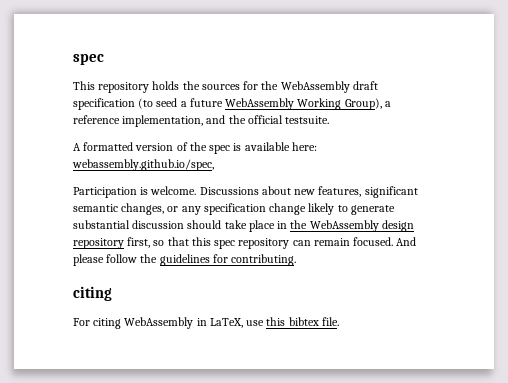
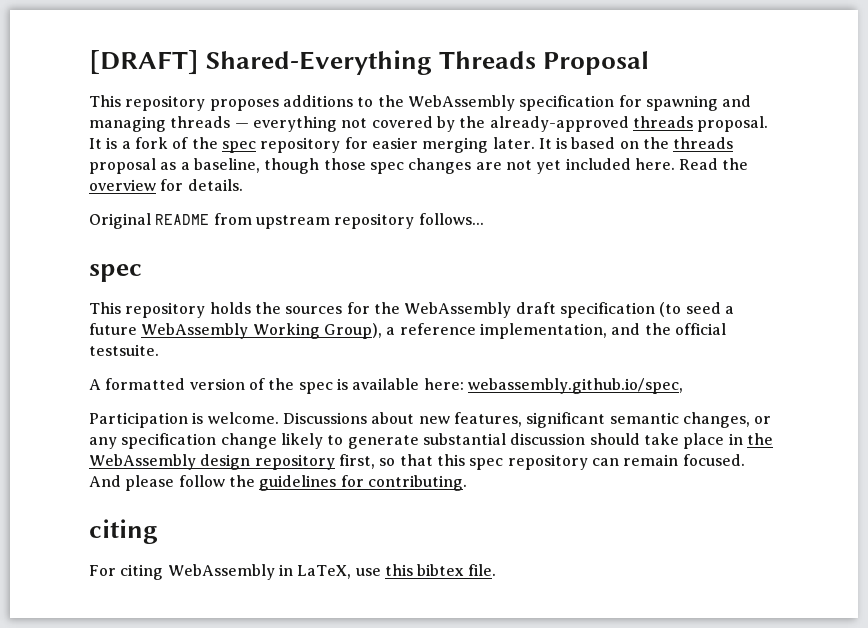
(73, 59) none -> [89,50,650,75] [89,95,752,111] [89,116,769,132] [89,137,734,153] [89,158,749,174] [89,179,243,191] [89,213,484,229] [DRAFT] Shared-Everything Threads Proposal // This repository proposes additions to the WebAssembly specification for spawning and managing threads — everything not covered by the already-approved threads proposal. It is a fork of the spec repository for easier merging later. It is based on the threads proposal as a baseline, though those spec changes are not yet included here. Read the overview for details. // Original README from upstream repository follows... //

